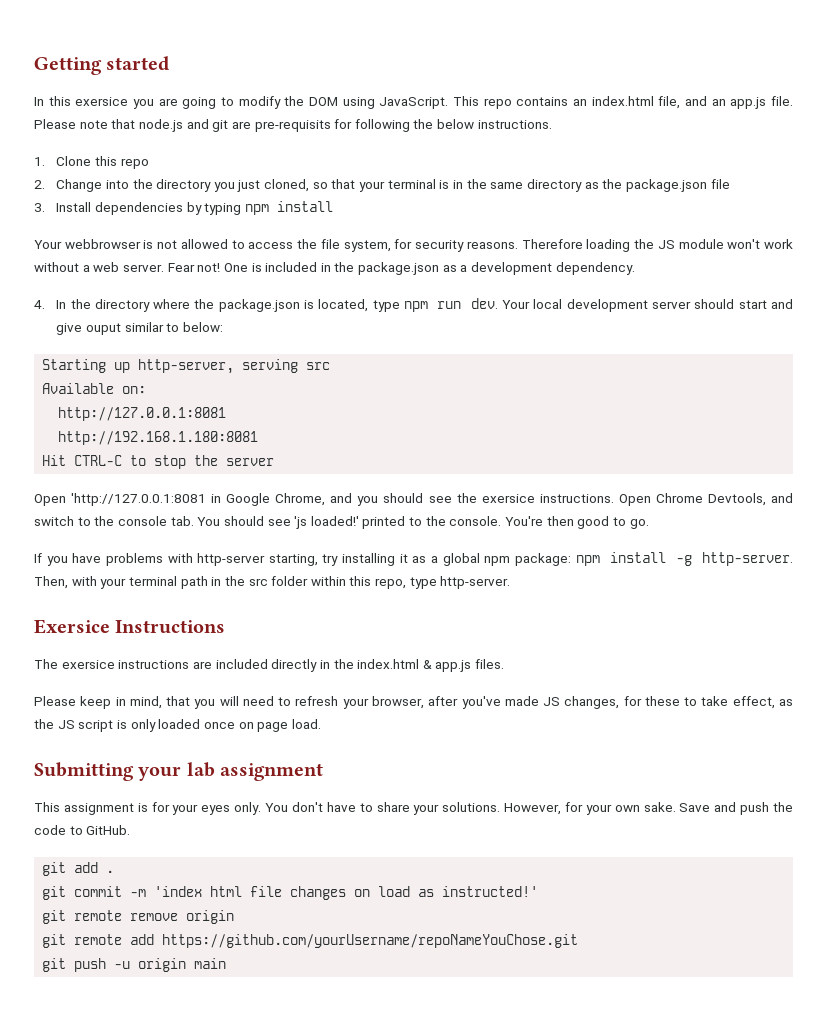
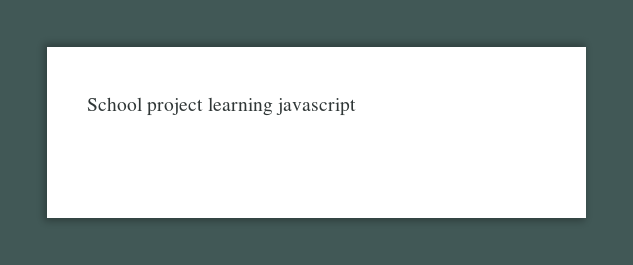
[34,56,170,75] [34,96,793,109] [34,119,552,132] [34,156,149,169] [34,179,730,192] [34,201,333,215] [34,239,793,252] [34,262,635,275] [34,298,793,312] [56,322,223,335] [42,359,331,374] [42,383,147,394] [58,407,227,421] [58,431,259,445] [42,455,275,469] [34,493,793,506] [34,516,649,529] [34,552,794,566] [34,576,511,589] [34,619,226,634] [34,659,505,672] [34,696,793,709] [34,719,321,732] [34,762,324,781] [34,802,794,815] [34,825,131,835] [42,862,115,876] [42,886,539,900] [42,910,235,924] [42,934,579,948] [42,958,227,972] Getting started // In this exersice you are going to modify the DOM using JavaScript. This repo contains an index.html file, and an app.js file. Please note that node.js and git are pre-requisits for following the below instructions. // 1. Clone this repo // 2. Change into the directory you just cloned, so that your terminal is in the same directory as the package.json file // 3. Install dependencies by typing npm install // Your webbrowser is not allowed to access the file system, for security reasons. Therefore loading the JS module won't work without a web server. Fear not! One is included in the package.json as a development dependency. // 4. In the directory where the package.json is located, type npm run dev. Your local development server should start and give ouput similar to below: // Starting up http-server, serving src // Available on: // http://127.0.0.1:8081 // http://192.168.1.180:8081 // Hit CTRL-C to stop the server // Open 'http://127.0.0.1:8081 in Google Chrome, and you should see the exersice instructions. Open Chrome Devtools, and switch to the console tab. You should see 'js loaded!' printed to the console. You're then good to go. // If you have problems with http-server starting, try installing it as a global npm package: npm install -g http-server. Then, with your terminal path in the src folder within this repo, type http-server. // Exersice Instructions // The exersice instructions are included directly in the index.html & app.js files. // Please keep in mind, that you will need to refresh your browser, after you've made JS changes, for these to take effect, as the JS script is only loaded once on page load. // Submitting your lab assignment // This assignment is for your eyes only. You don't have to share your solutions. However, for your own sake. Save and push the code to GitHub. // git add . // git commit -m 'index html file changes on load as instructed!' // git remote remove origin // git remote add https://github.com/yourUsername/repoNameYouChose.git // git push -u origin main -> [87,97,356,116] School project learning javascript

